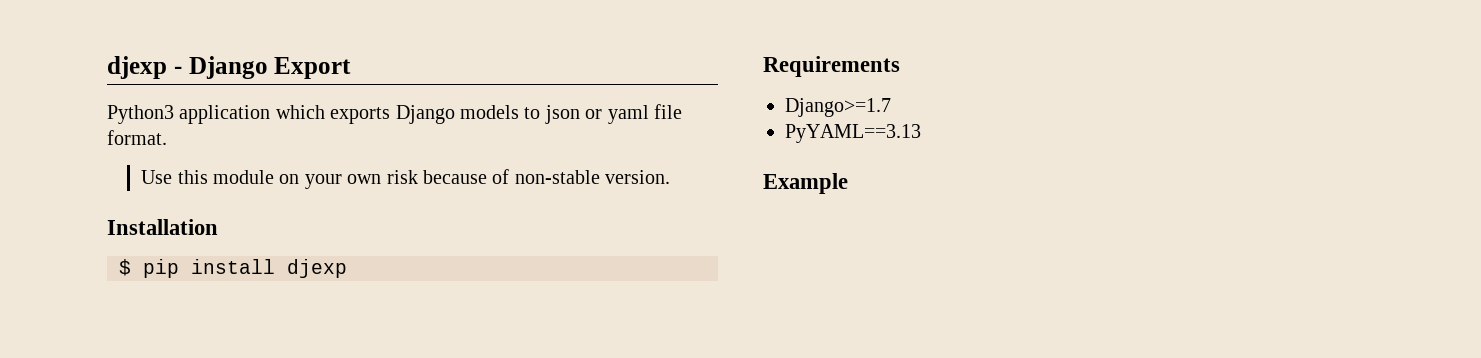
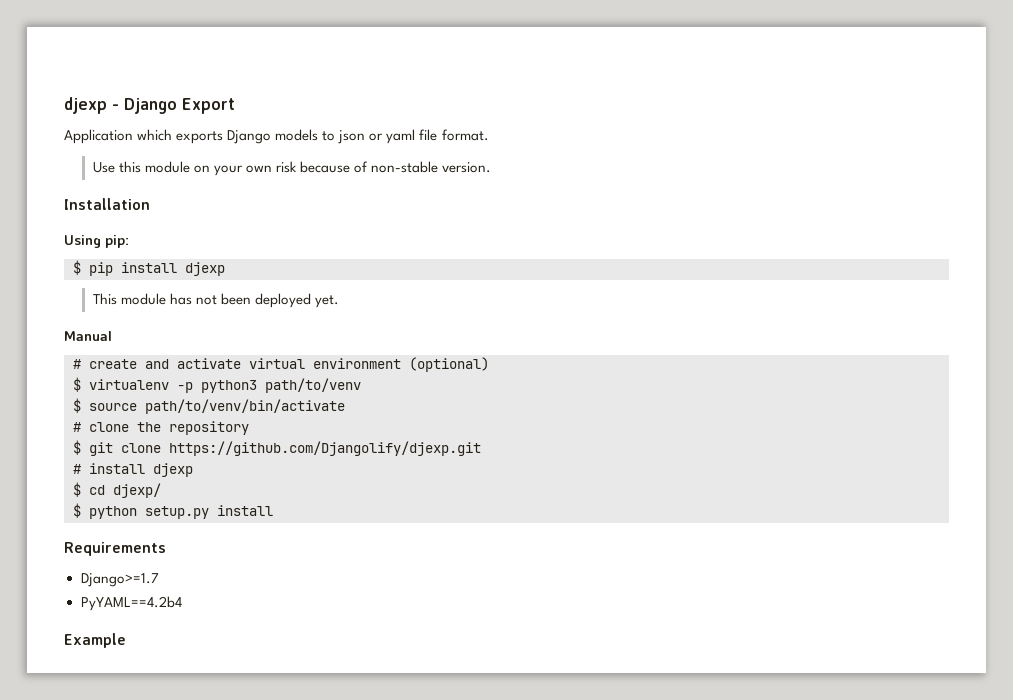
[107,105,271,124] Python3 application -> [64,129,133,144] Application
(218, 227) none -> [64,235,129,248] // Using pip:
(347, 268) none -> [92,293,340,308] [64,331,112,341] [73,357,489,372] [73,377,361,393] [73,398,345,414] [73,421,249,435] [73,440,481,456] [73,463,193,477] [73,482,161,498] [73,503,273,519] // This module has not been deployed yet. // Manual // # create and activate virtual environment (optional) // $ virtualenv -p python3 path/to/venv // $ source path/to/venv/bin/activate // # clone the repository // $ git clone https://github.com/Djangolify/djexp.git // # install djexp // $ cd djexp/ // $ python setup.py install
[785,124,921,143] PyYAML==3.13 -> [80,596,182,611] PyYAML==4.2b4

